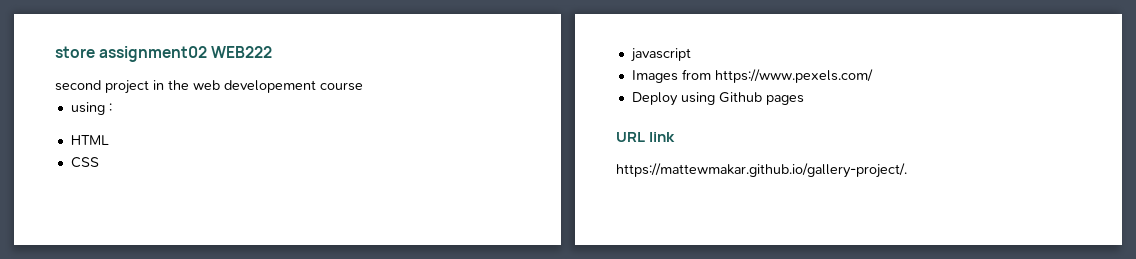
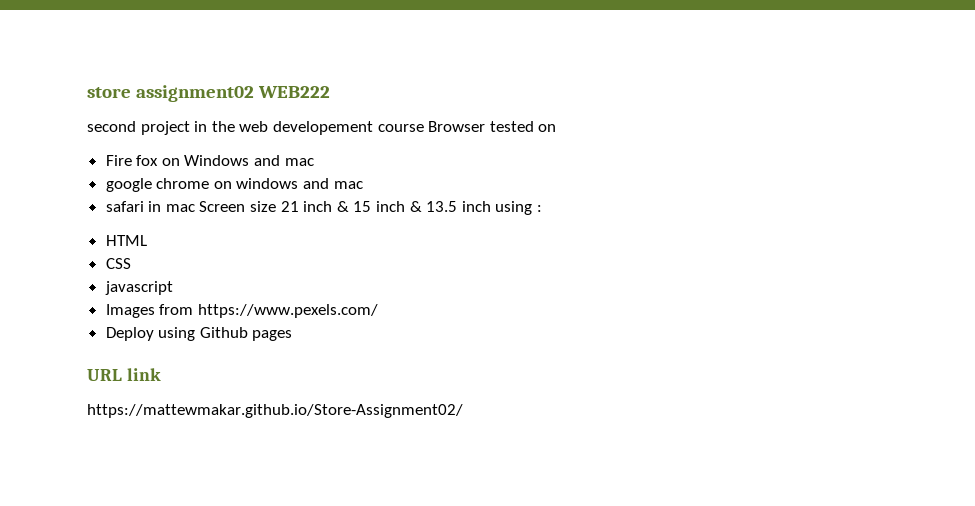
(363, 86) // -> [428,121,557,132] [105,155,314,166] [105,178,363,192] [105,201,491,212] Browser tested on // Fire fox on Windows and mac // google chrome on windows and mac // safari in mac Screen size 21 inch & 15 inch & 13.5 inch
[616,163,907,178] https://mattewmakar.github.io/gallery-project/. -> [87,404,463,418] https://mattewmakar.github.io/Store-Assignment02/

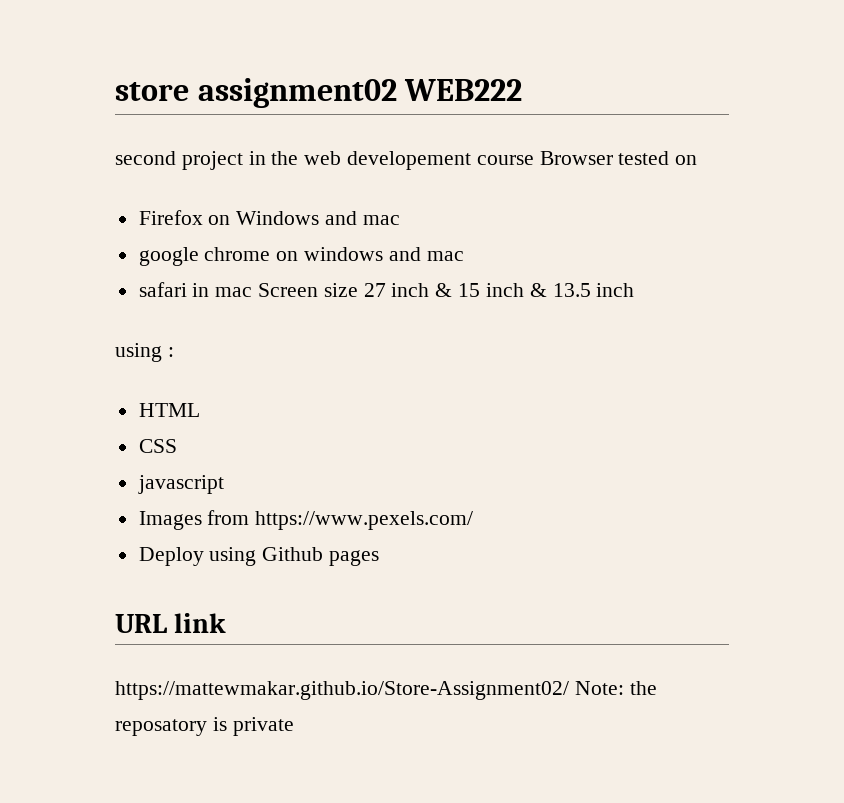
[105,155,159,166] Fire fox -> [138,210,203,225] Firefox
[280,201,299,212] 21 -> [363,283,386,297] 27
(491, 206) none -> (635, 290) //
(463, 411) none -> [574,681,657,695] [115,717,294,736] Note: the reposatory is private

